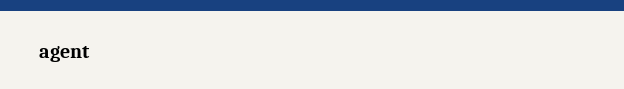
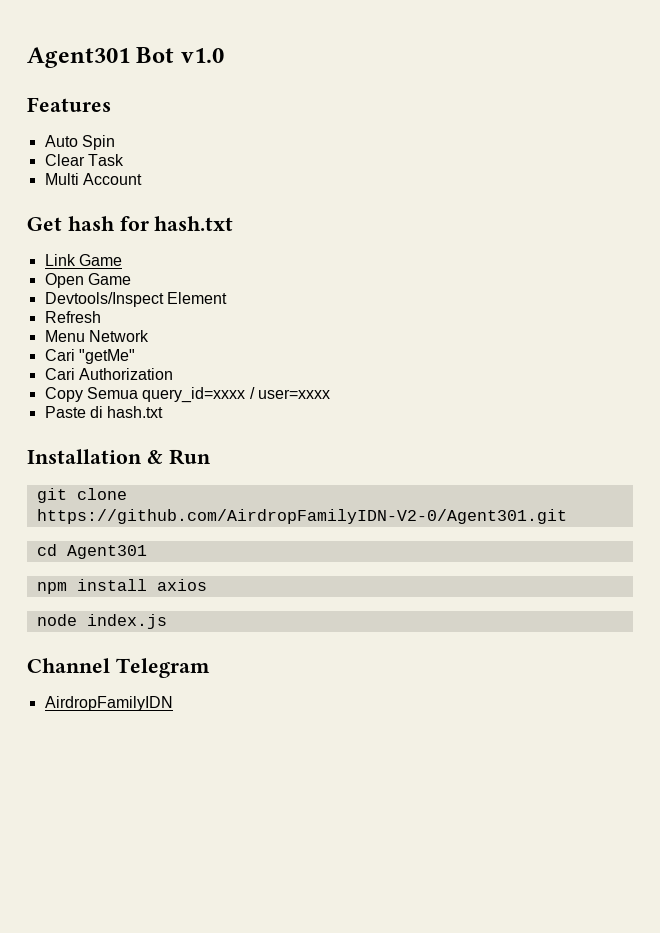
[39,46,90,62] agent -> [27,47,224,68] [27,97,111,112] [44,135,115,150] [44,154,124,166] [44,173,142,185] [27,216,234,231] [44,254,122,266] [44,273,131,288] [44,292,227,307] [44,311,101,323] [44,330,149,342] [44,349,135,364] [44,368,173,380] [44,387,330,403] [44,406,164,418] [27,449,211,465] [36,488,127,503] [36,509,567,524] [36,544,147,559] [36,579,207,594] [36,614,167,629] [27,658,210,678] [44,696,173,711] Agent301 Bot v1.0 // Features // Auto Spin // Clear Task // Multi Account // Get hash for hash.txt // Link Game // Open Game // Devtools/Inspect Element // Refresh // Menu Network // Cari "getMe" // Cari Authorization // Copy Semua query_id=xxxx / user=xxxx // Paste di hash.txt // Installation & Run // git clone https://github.com/AirdropFamilyIDN-V2-0/Agent301.git // cd Agent301 // npm install axios // node index.js // Channel Telegram // AirdropFamilyIDN

